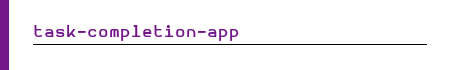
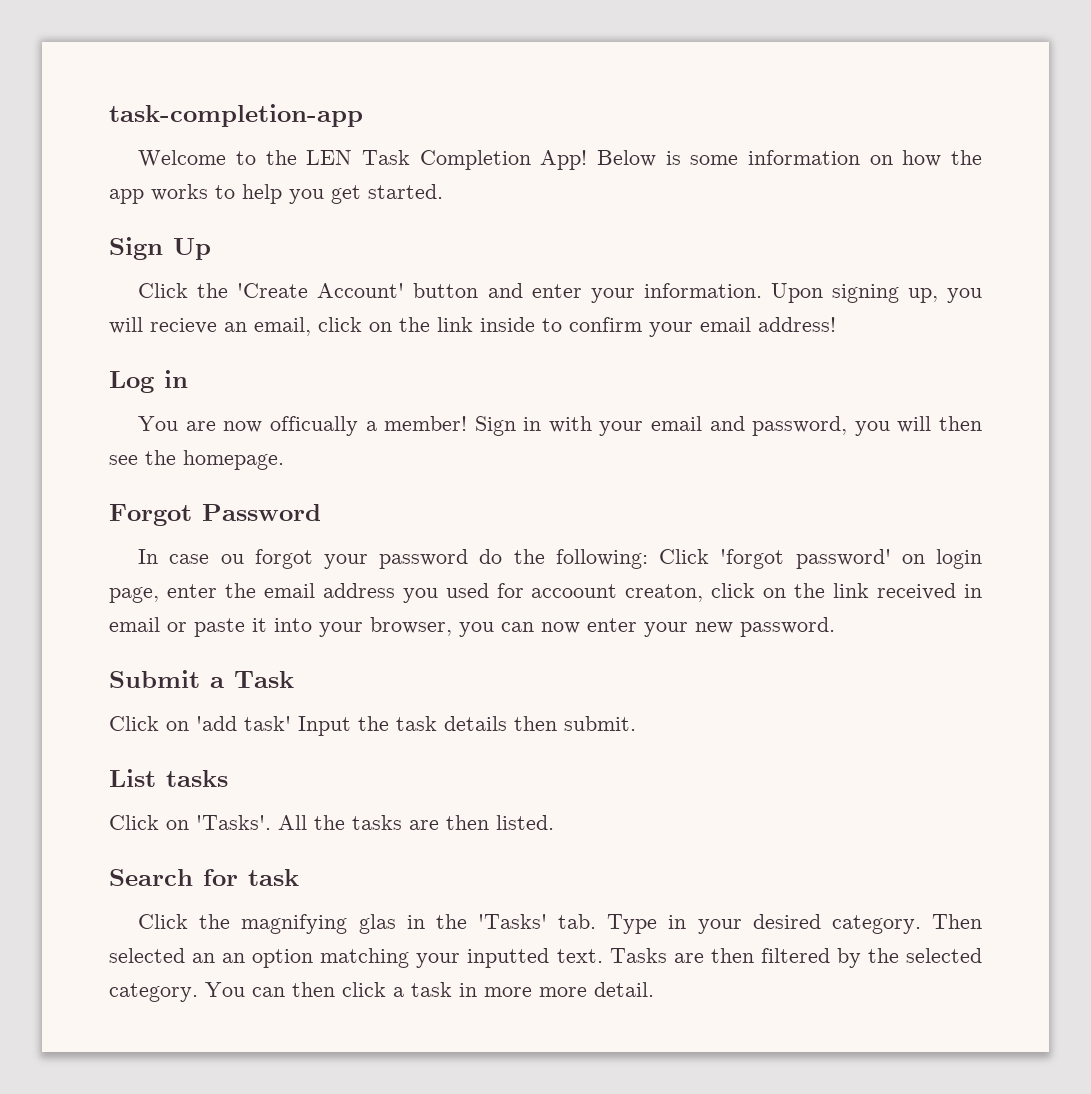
(240, 33) none -> [138,150,982,170] [109,184,443,204] [109,237,211,260] [138,283,982,303] [109,317,836,337] [109,370,188,393] [138,416,983,436] [109,450,284,470] [109,504,321,526] [138,549,983,569] [109,583,982,603] [109,617,835,637] [109,670,294,688] [109,716,636,736] [109,769,228,787] [109,815,554,830] [109,869,299,886] [138,914,982,934] [109,948,982,968] [109,982,654,1002] // Welcome to the LEN Task Completion App! Below is some information on how the app works to help you get started. // Sign Up // Click the 'Create Account' button and enter your information. Upon signing up, you will recieve an email, click on the link inside to confirm your email address! // Log in // You are now officually a member! Sign in with your email and password, you will then see the homepage. // Forgot Password // In case ou forgot your password do the following: Click 'forgot password' on login page, enter the email address you used for accoount creaton, click on the link received in email or paste it into your browser, you can now enter your new password. // Submit a Task // Click on 'add task' Input the task details then submit. // List tasks // Click on 'Tasks'. All the tasks are then listed. // Search for task // Click the magnifying glas in the 'Tasks' tab. Type in your desired category. Then selected an an option matching your inputted text. Tasks are then filtered by the selected category. You can then click a task in more more detail.

